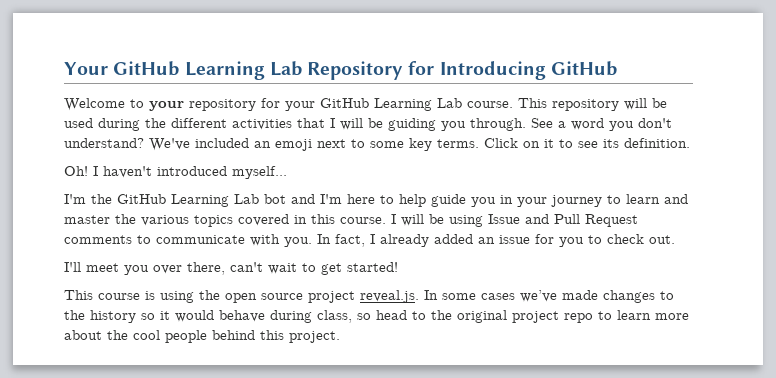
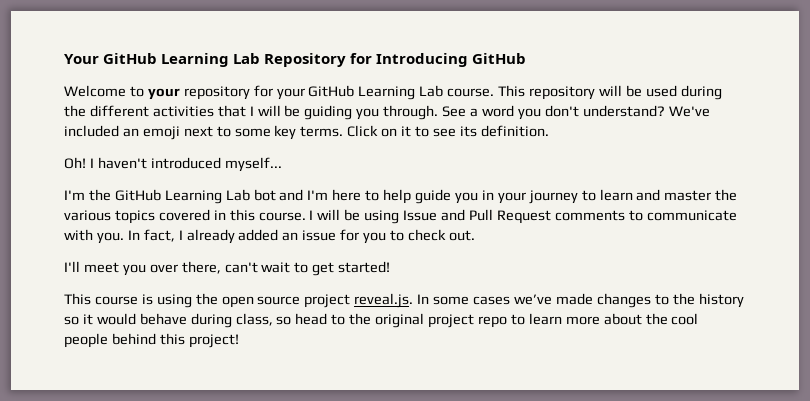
[289,331,340,343] project. -> [188,334,239,348] project!

